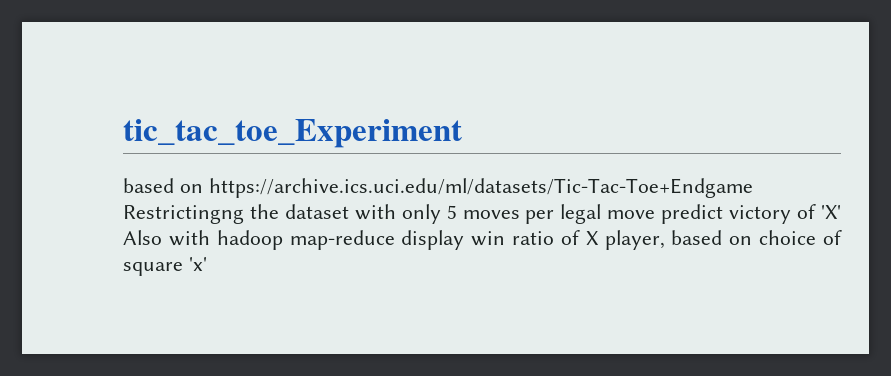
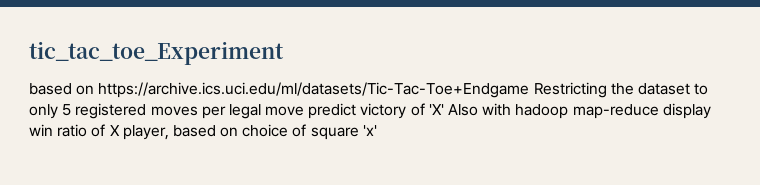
[123,205,244,224] Restrictingng -> [533,82,607,98] Restricting
[354,204,396,220] with -> [694,83,709,95] to
(457, 212) none -> [75,103,147,119] registered

